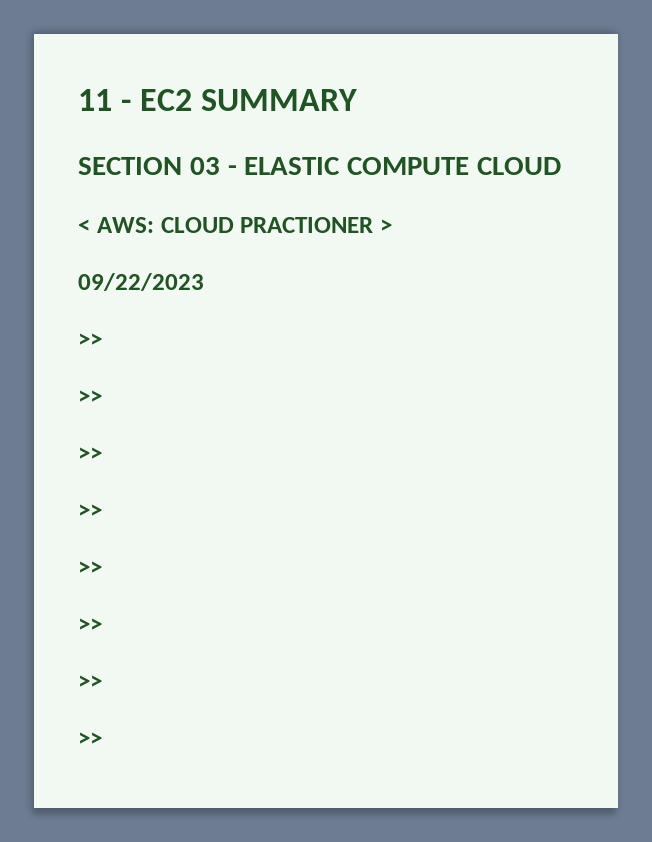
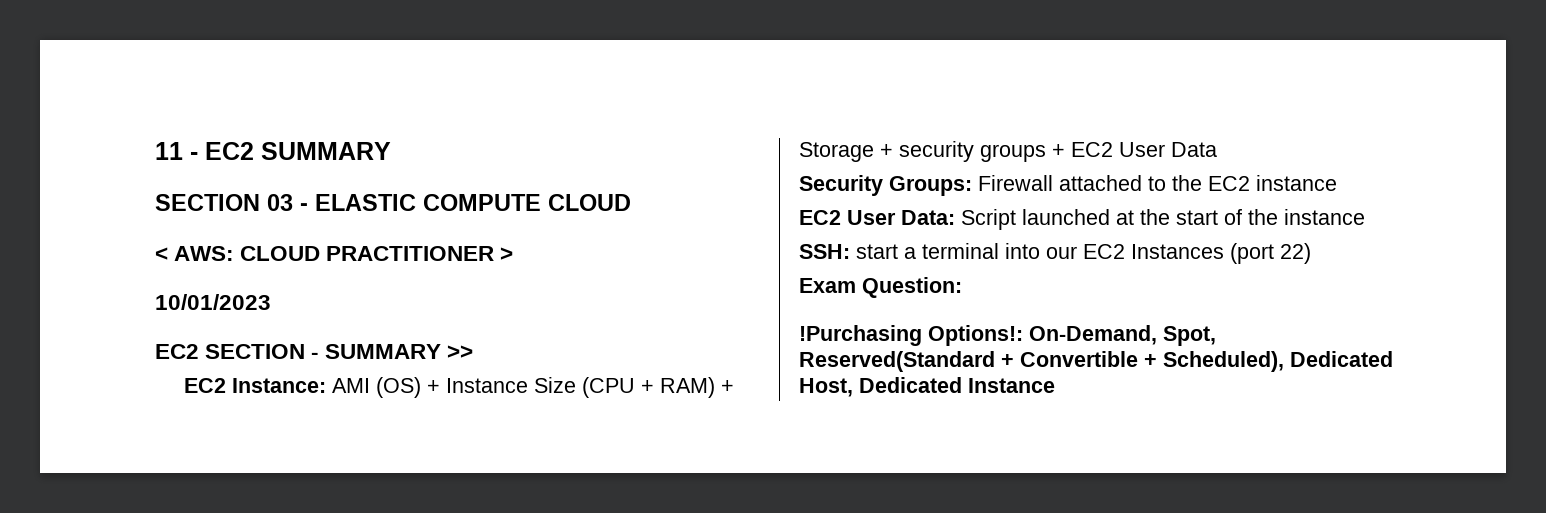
[240,217,374,233] PRACTIONER -> [326,246,495,261] PRACTITIONER
[78,273,204,291] [78,333,102,347] [78,390,102,404] [78,447,102,461] [78,504,102,518] [78,561,102,575] [78,618,102,632] [78,675,102,689] [78,732,102,746] 09/22/2023 // >> // >> // >> // >> // >> // >> // >> // >> -> [155,294,271,310] [155,344,474,359] [183,377,734,398] [799,141,1217,162] [799,175,1337,196] [799,209,1365,230] [799,243,1311,264] [799,277,962,298] [799,325,1216,346] [799,351,1393,372] [799,377,1055,397] 10/01/2023 // EC2 SECTION - SUMMARY >> // EC2 Instance: AMI (OS) + Instance Size (CPU + RAM) + Storage + security groups + EC2 User Data // Security Groups: Firewall attached to the EC2 instance // EC2 User Data: Script launched at the start of the instance // SSH: start a terminal into our EC2 Instances (port 22) // Exam Question: // !Purchasing Options!: On-Demand, Spot, Reserved(Standard + Convertible + Scheduled), Dedicated Host, Dedicated Instance

